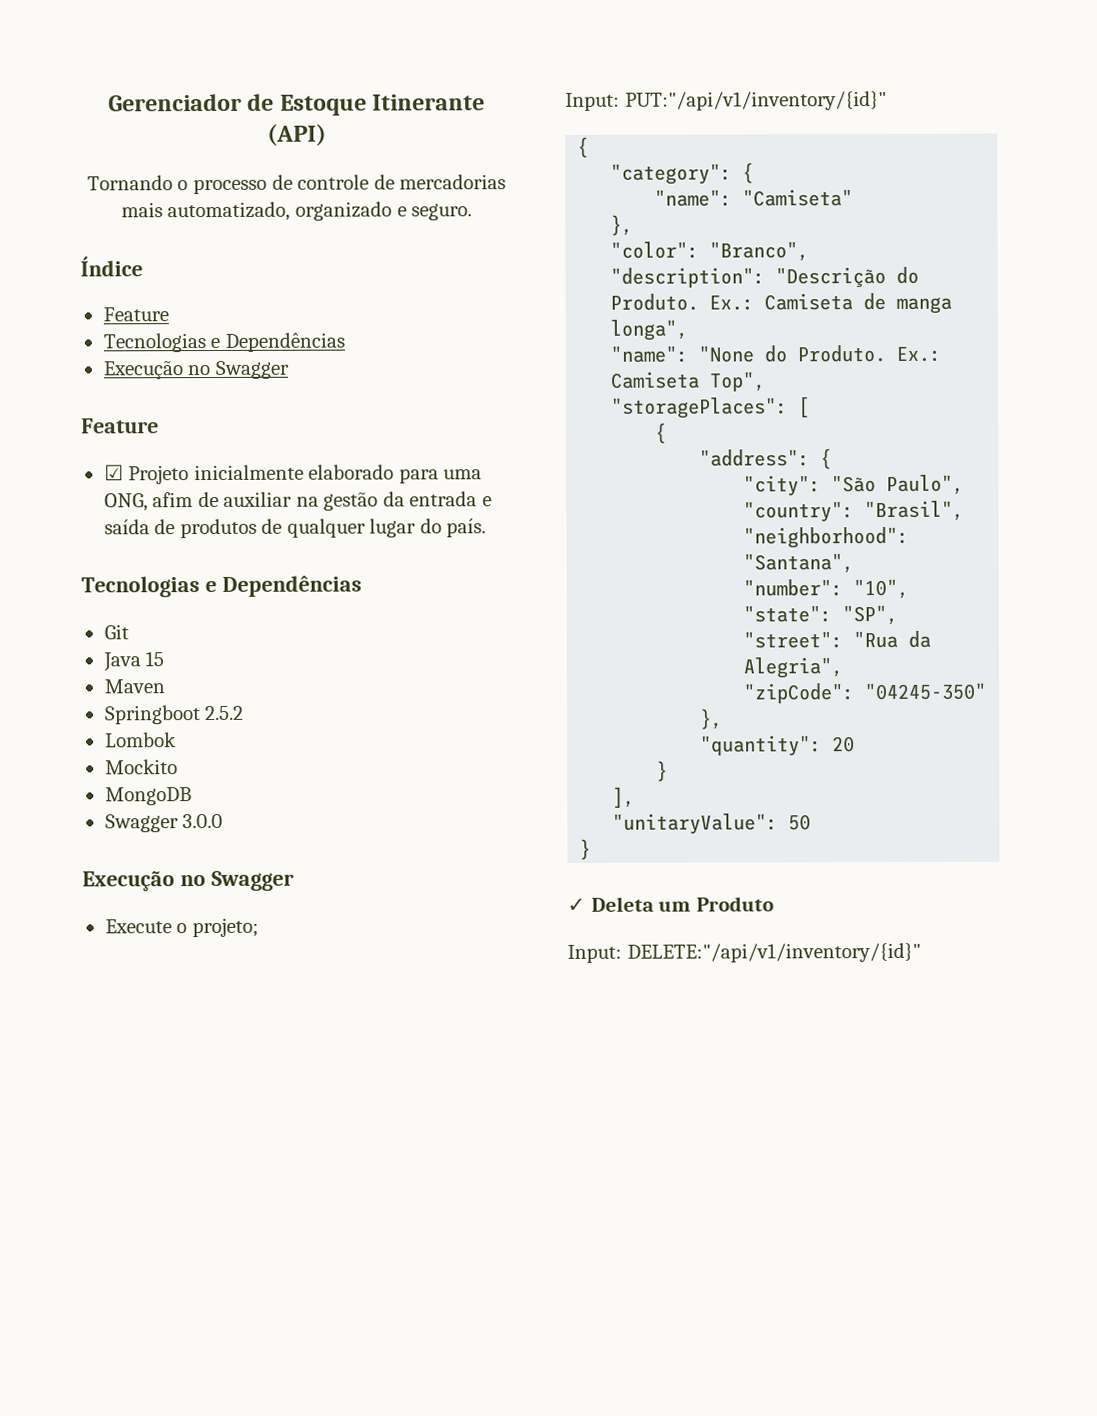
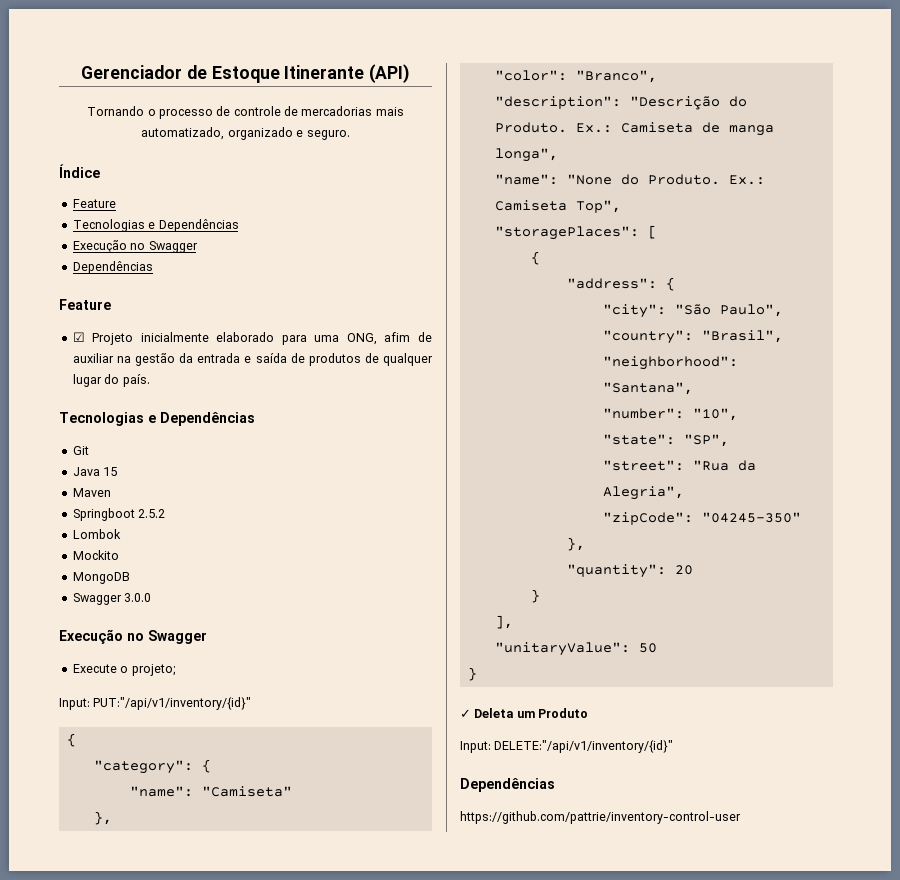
(290, 369) none -> [72,261,153,274] // Dependências
(921, 952) none -> [460,778,555,792] [460,811,741,824] // Dependências // https://github.com/pattrie/inventory-control-user

